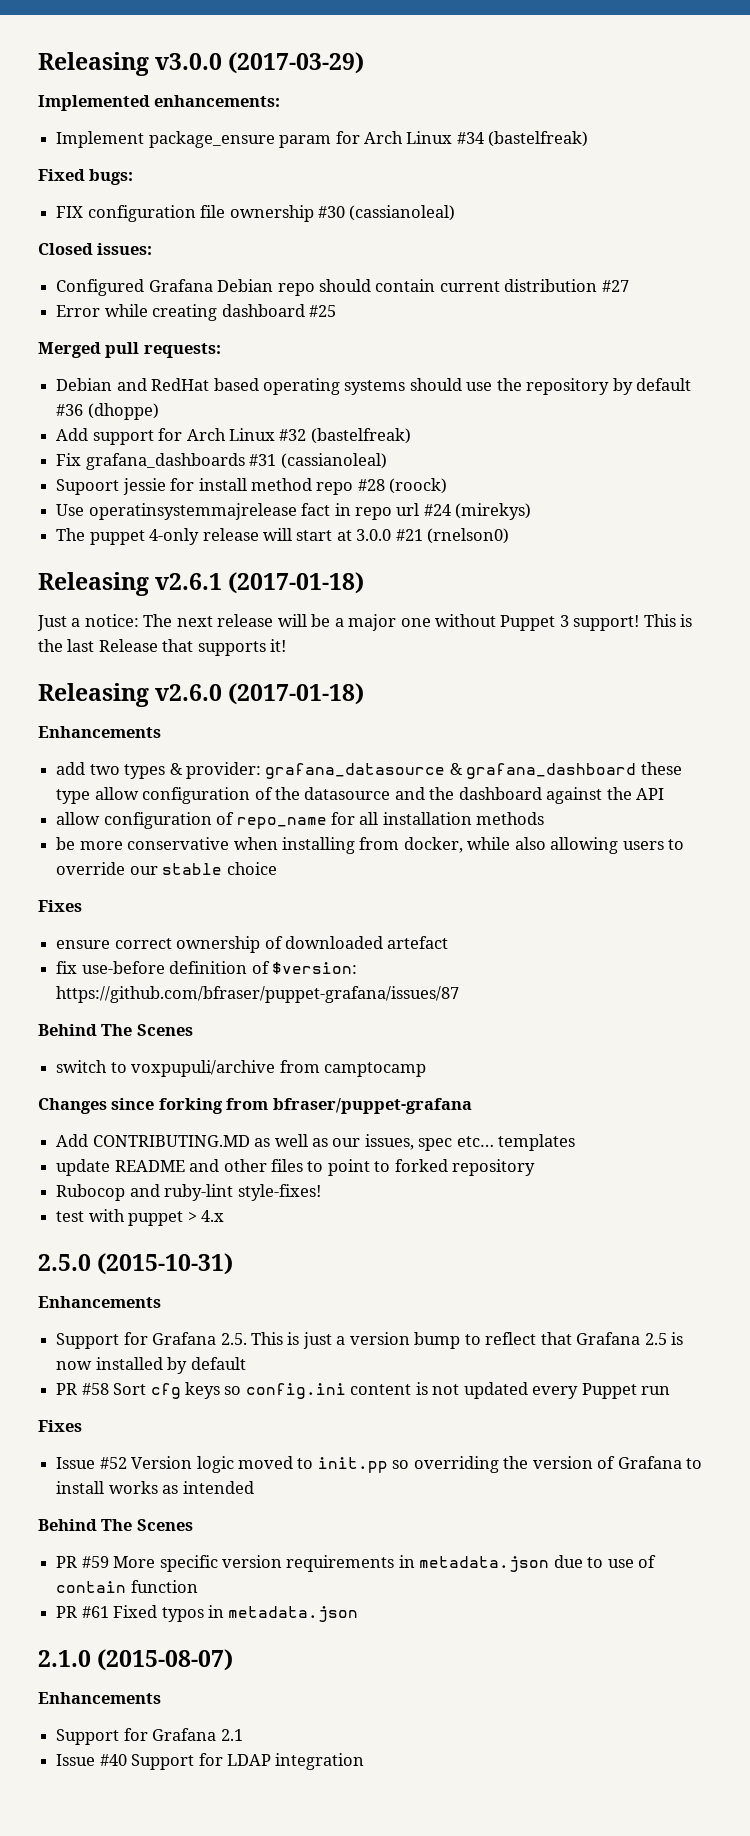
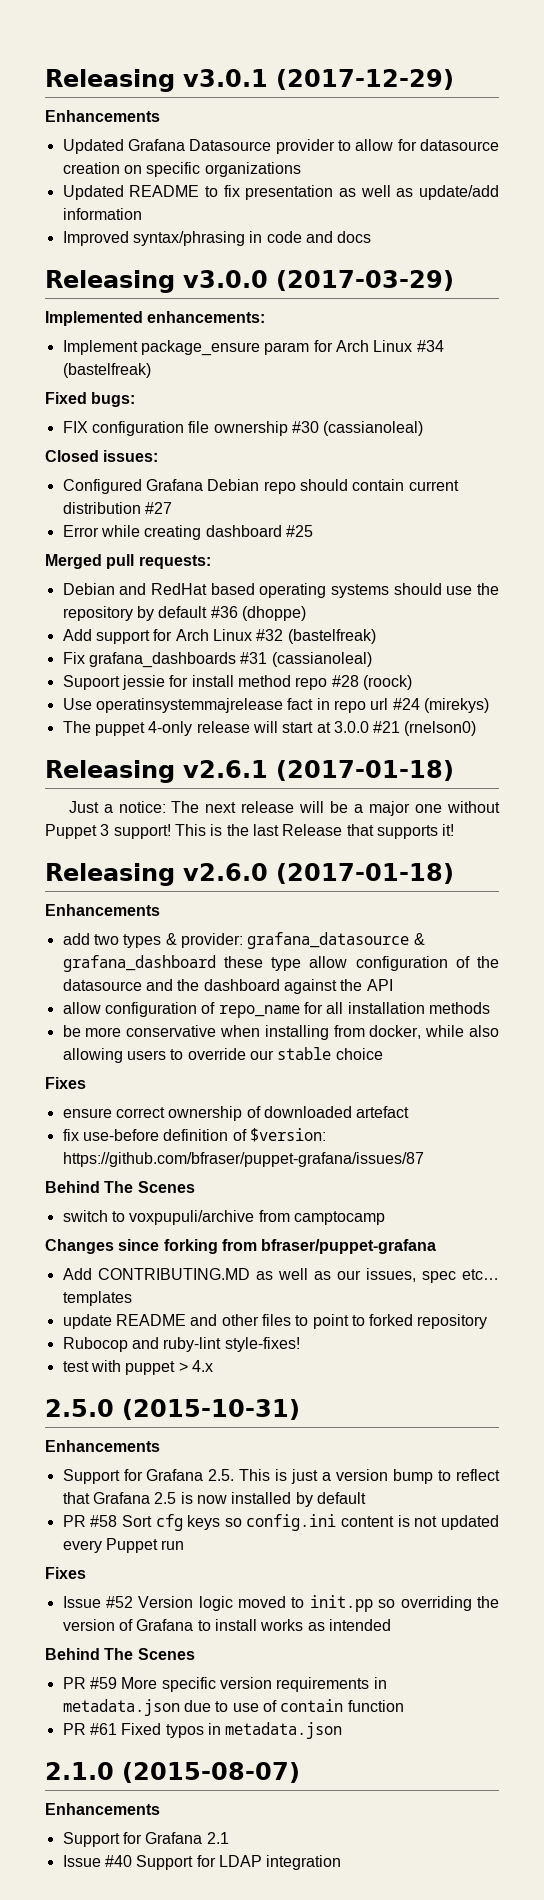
[38,52,149,76] Releasing -> [45,69,454,92] [45,110,160,122] [62,139,499,154] [62,162,301,177] [62,185,500,200] [62,208,142,220] [62,231,372,246] [45,270,175,293] Releasing v3.0.1 (2017-12-29) // Enhancements // Updated Grafana Datasource provider to allow for datasource creation on specific organizations // Updated README to fix presentation as well as update/add information // Improved syntax/phrasing in code and docs // Releasing

